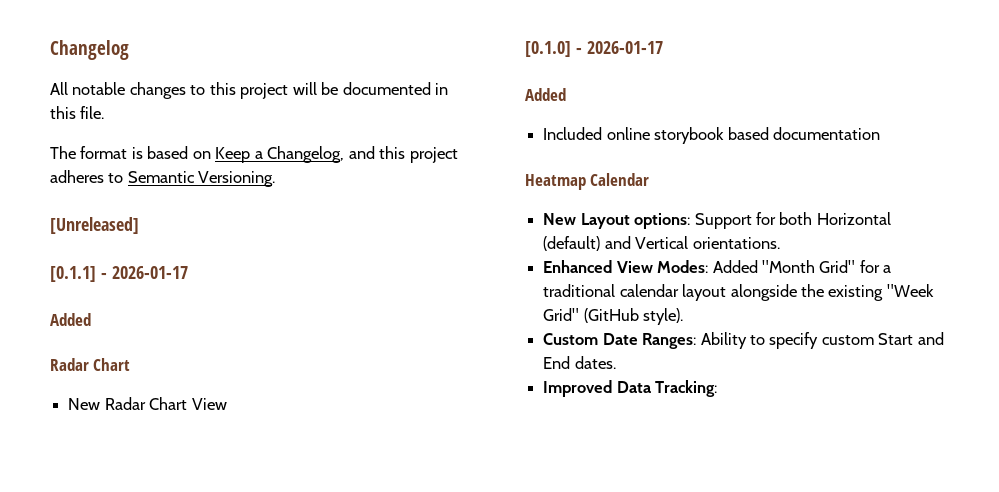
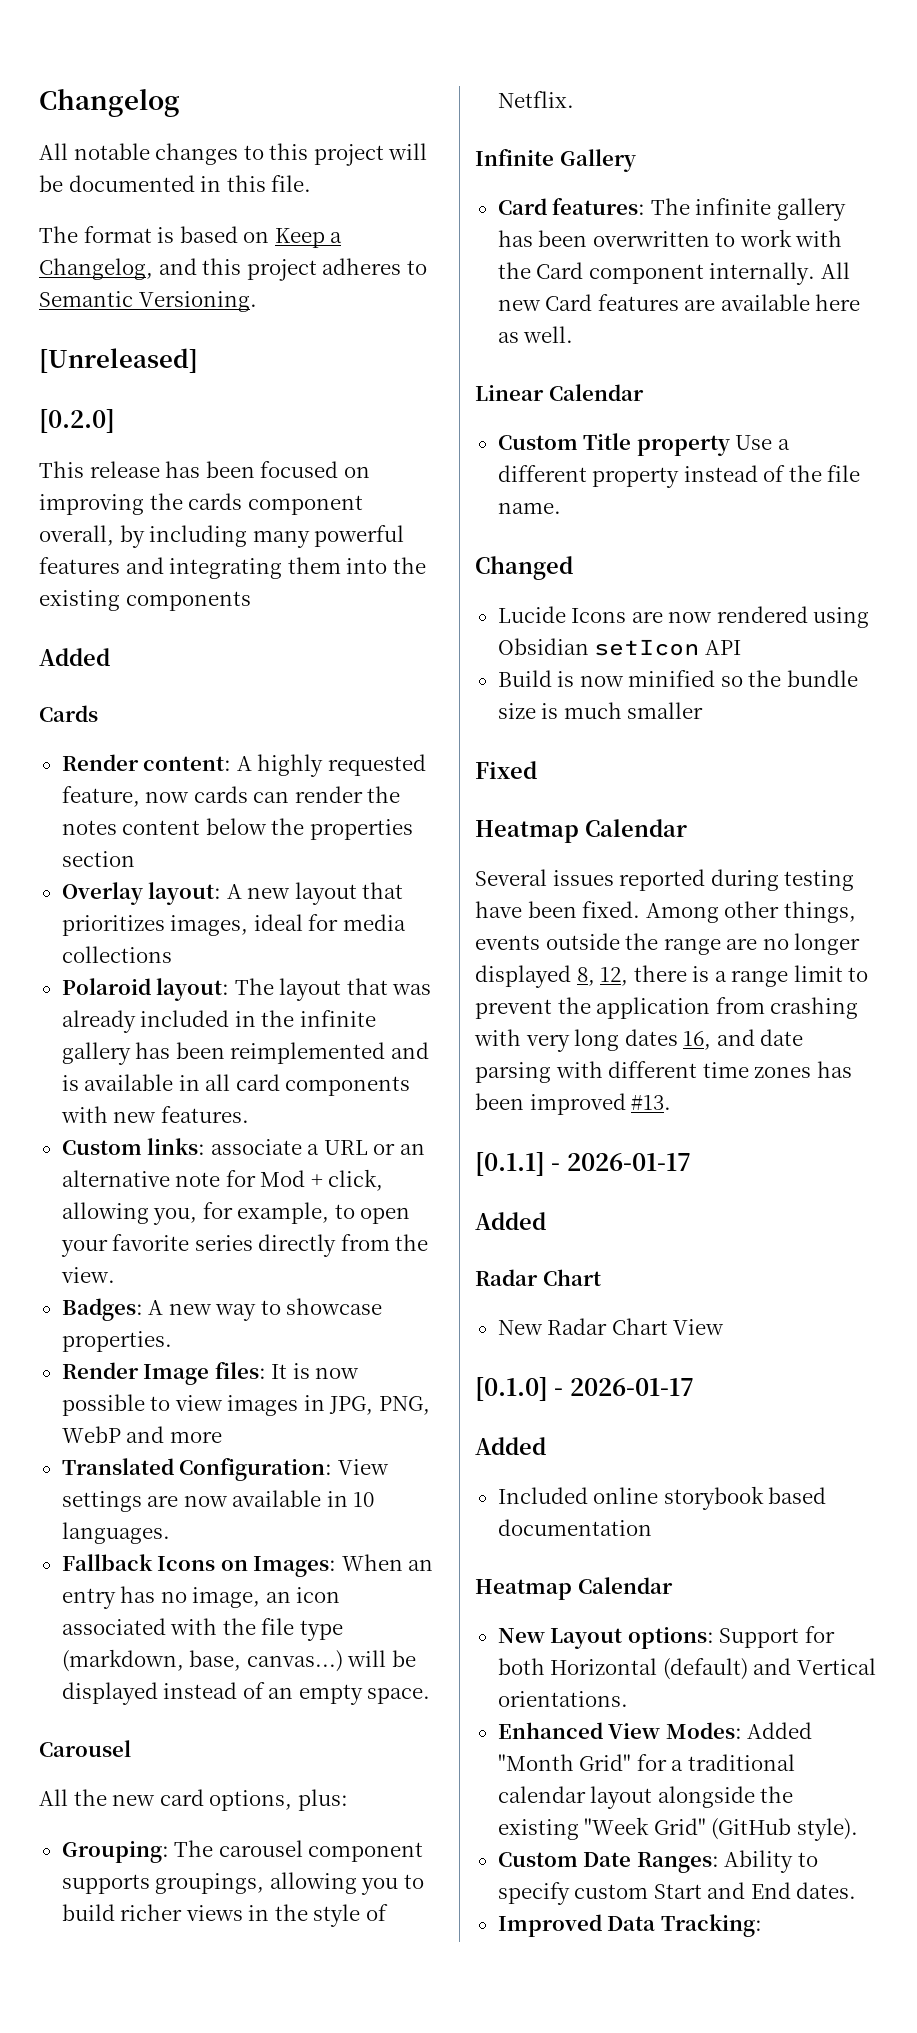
(139, 225) none -> [39,409,115,433] [39,461,370,478] [39,493,363,515] [39,525,405,548] [39,557,426,579] [39,590,251,611] [39,648,110,666] [39,705,98,722] [61,754,426,777] [61,786,401,807] [61,818,413,840] [61,851,135,867] [61,882,404,905] [61,914,406,936] [61,946,172,963] [61,978,432,1001] [61,1010,376,1033] [61,1042,429,1065] [61,1074,411,1096] [60,1106,249,1123] [61,1138,425,1155] [61,1169,384,1191] [61,1202,411,1225] [60,1234,429,1257] [60,1267,115,1283] [61,1298,383,1321] [61,1331,172,1352] [61,1362,360,1385] [61,1394,430,1416] [61,1426,222,1443] [61,1458,389,1481] [61,1490,375,1512] [61,1522,170,1544] [61,1554,434,1577] [61,1586,341,1609] [61,1618,343,1641] [61,1649,416,1672] [61,1682,431,1705] [39,1740,131,1757] [39,1789,348,1811] [61,1840,424,1863] [61,1872,424,1895] [61,1904,388,1927] [497,91,574,108] [475,149,636,172] [497,198,846,221] [497,229,843,247] [497,262,850,285] [497,294,861,311] [497,326,574,343] [475,384,644,401] [497,433,790,456] [497,465,861,488] [497,502,561,514] [475,556,573,580] [497,606,870,628] [497,638,741,656] [497,670,858,687] [497,702,704,719] [475,761,537,779] [475,819,687,843] [475,869,855,891] [475,901,856,923] [475,933,861,955] [475,965,869,988] [475,997,859,1019] [474,1029,804,1052] [475,1061,852,1083] [475,1093,672,1115] // [0.2.0] // This release has been focused on improving the cards component overall, by including many powerful features and integrating them into the existing components // Added // Cards // Render content: A highly requested feature, now cards can render the notes content below the properties section // Overlay layout: A new layout that prioritizes images, ideal for media collections // Polaroid layout: The layout that was already included in the infinite gallery has been reimplemented and is available in all card components with new features. // Custom links: associate a URL or an alternative note for Mod + click, allowing you, for example, to open your favorite series directly from the view. // Badges: A new way to showcase properties. // Render Image files: It is now possible to view images in JPG, PNG, WebP and more // Translated Configuration: View settings are now available in 10 languages. // Fallback Icons on Images: When an entry has no image, an icon associated with the file type (markdown, base, canvas...) will be displayed instead of an empty space. // Carousel // All the new card options, plus: // Grouping: The carousel component supports groupings, allowing you to build richer views in the style of Netflix. // Infinite Gallery // Card features: The infinite gallery has been overwritten to work with the Card component internally. All new Card features are available here as well. // Linear Calendar // Custom Title property Use a different property instead of the file name. // Changed // Lucide Icons are now rendered using Obsidian setIcon API // Build is now minified so the bundle size is much smaller // Fixed // Heatmap Calendar // Several issues reported during testing have been fixed. Among other things, events outside the range are no longer displayed 8, 12, there is a range limit to prevent the application from crashing with very long dates 16, and date parsing with different time zones has been improved #13.

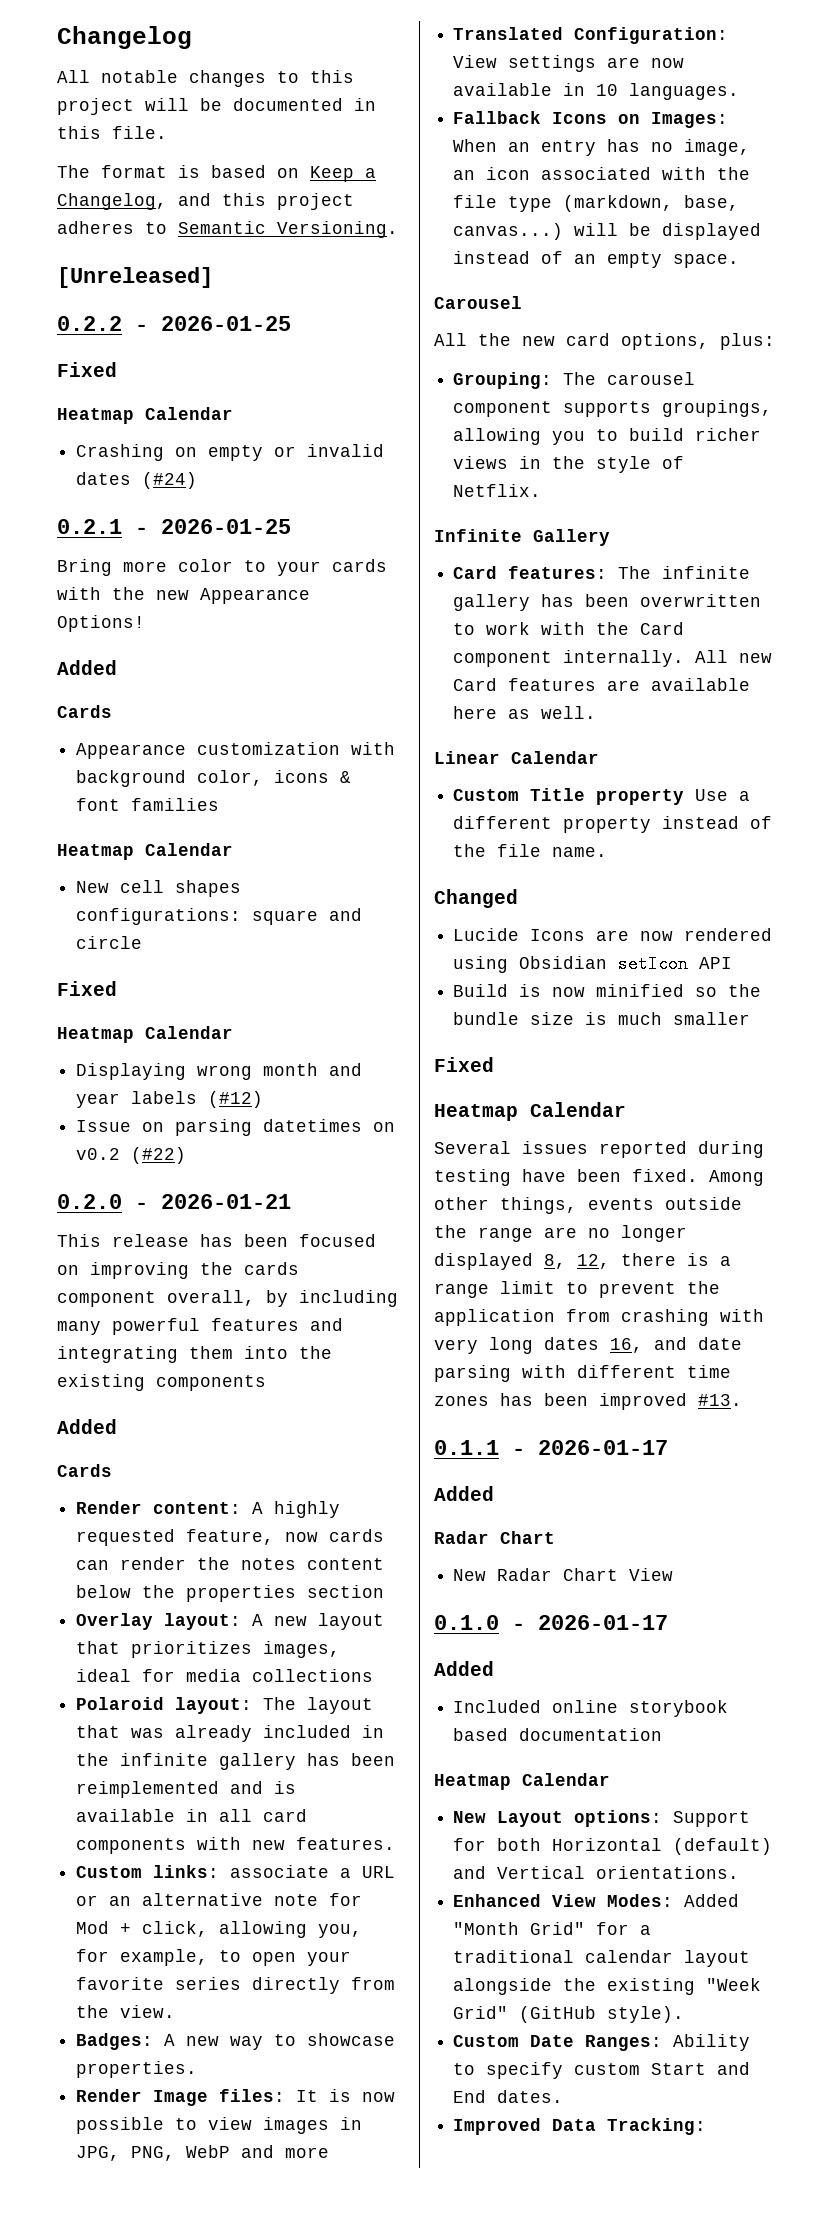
[39,409,115,433] [0.2.0] -> [57,316,291,331] [57,362,117,377] [57,407,233,424] [76,444,385,461] [76,472,198,489] [57,519,291,534] [57,559,387,576] [57,587,310,604] [57,615,145,632] [57,660,117,675] [57,705,112,718] [76,742,396,759] [76,770,352,787] [76,798,220,811] [57,843,233,860] [76,880,242,897] [76,908,363,925] [76,936,143,949] [57,981,117,996] [57,1026,233,1043] [76,1063,363,1080] [76,1091,264,1108] [76,1119,396,1136] [76,1147,187,1164] [57,1194,291,1209] 0.2.2 - 2026-01-25 // Fixed // Heatmap Calendar // Crashing on empty or invalid dates (#24) // 0.2.1 - 2026-01-25 // Bring more color to your cards with the new Appearance Options! // Added // Cards // Appearance customization with background color, icons & font families // Heatmap Calendar // New cell shapes configurations: square and circle // Fixed // Heatmap Calendar // Displaying wrong month and year labels (#12) // Issue on parsing datetimes on v0.2 (#22) // 0.2.0 - 2026-01-21
[475,1152,545,1176] [0.1.1] -> [434,1440,499,1455] 0.1.1
[475,1377,548,1401] [0.1.0] -> [434,1615,499,1630] 0.1.0

